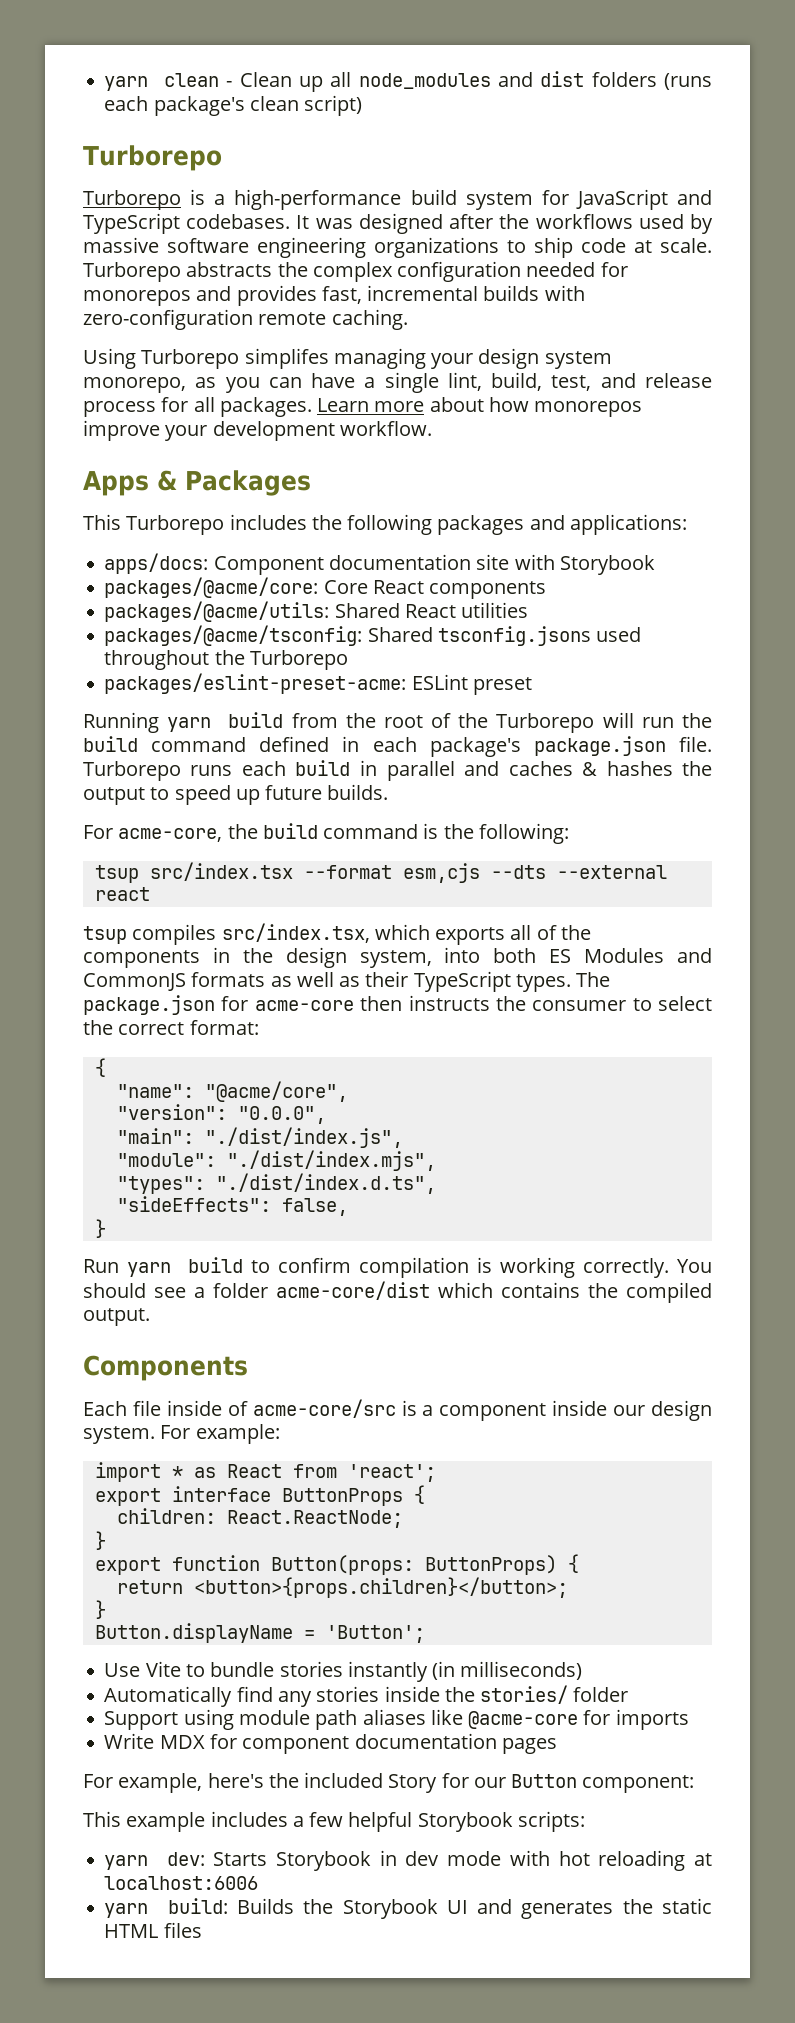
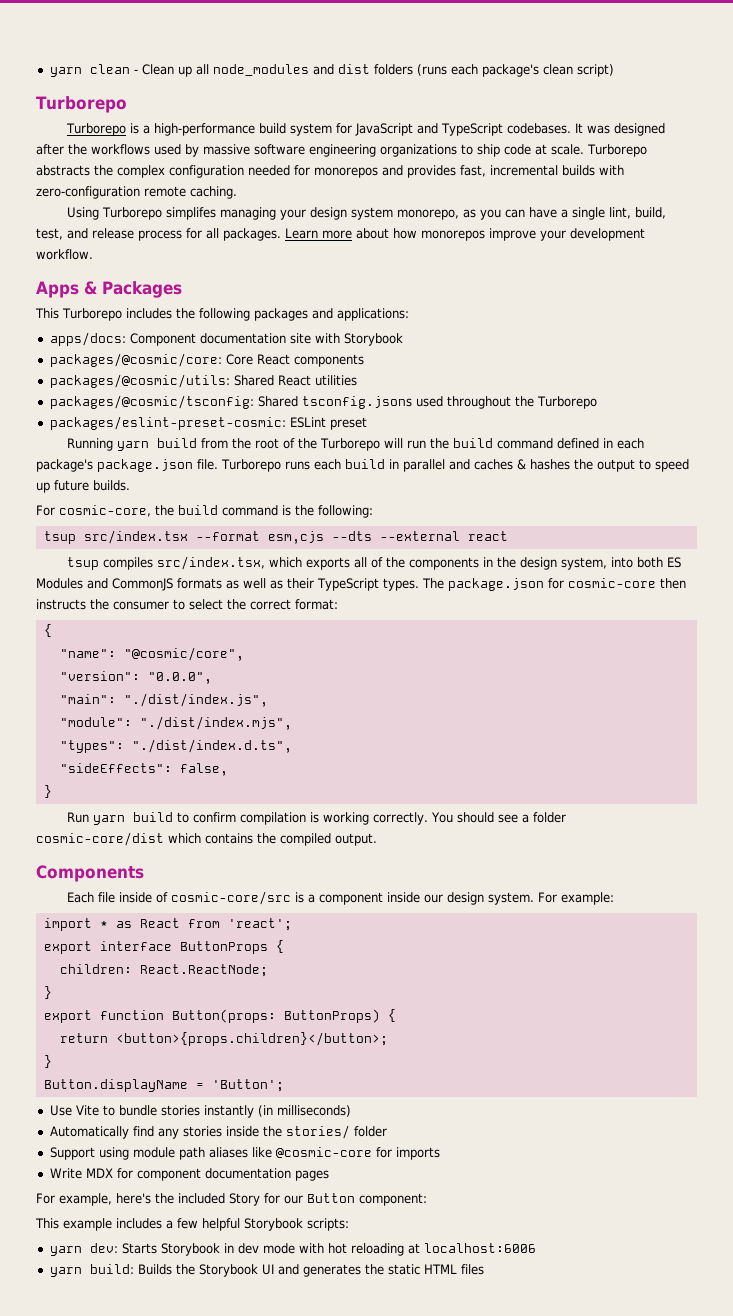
[104,577,319,598] packages/@acme/core: -> [49,353,222,367] packages/@cosmic/core:
[104,601,330,622] packages/@acme/utils: -> [49,374,230,388] packages/@cosmic/utils:
[104,625,363,646] packages/@acme/tsconfig: -> [49,395,254,409] packages/@cosmic/tsconfig:
[104,673,407,694] packages/eslint-preset-acme: -> [49,416,286,430] packages/eslint-preset-cosmic:
[118,828,223,842] acme-core, -> [59,505,151,517] cosmic-core,
[254,1000,354,1011] acme-core -> [567,578,656,588] cosmic-core
[204,1081,348,1102] "@acme/core", -> [123,647,244,661] "@cosmic/core",
[276,1281,430,1300] acme-core/dist -> [36,832,164,846] cosmic-core/dist
[252,1399,396,1418] acme-core/src -> [171,891,292,905] cosmic-core/src
[468,1711,579,1729] @acme-core -> [275,1147,372,1158] @cosmic-core

